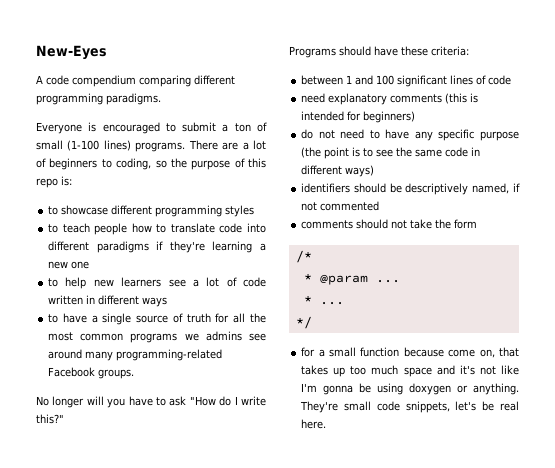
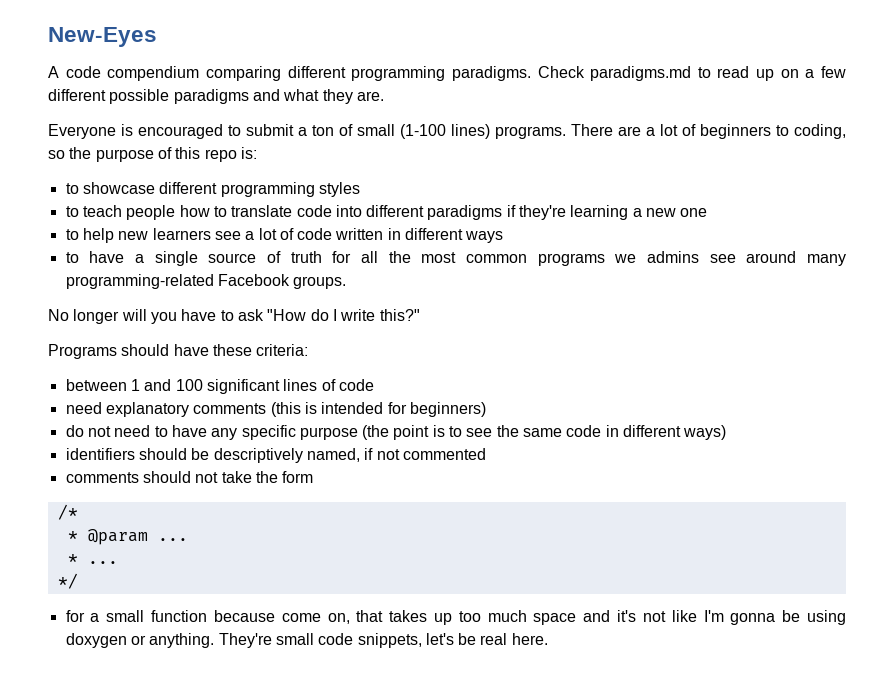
(161, 99) none -> [537,66,846,81] [48,89,384,104] Check paradigms.md to read up on a few different possible paradigms and what they are.

